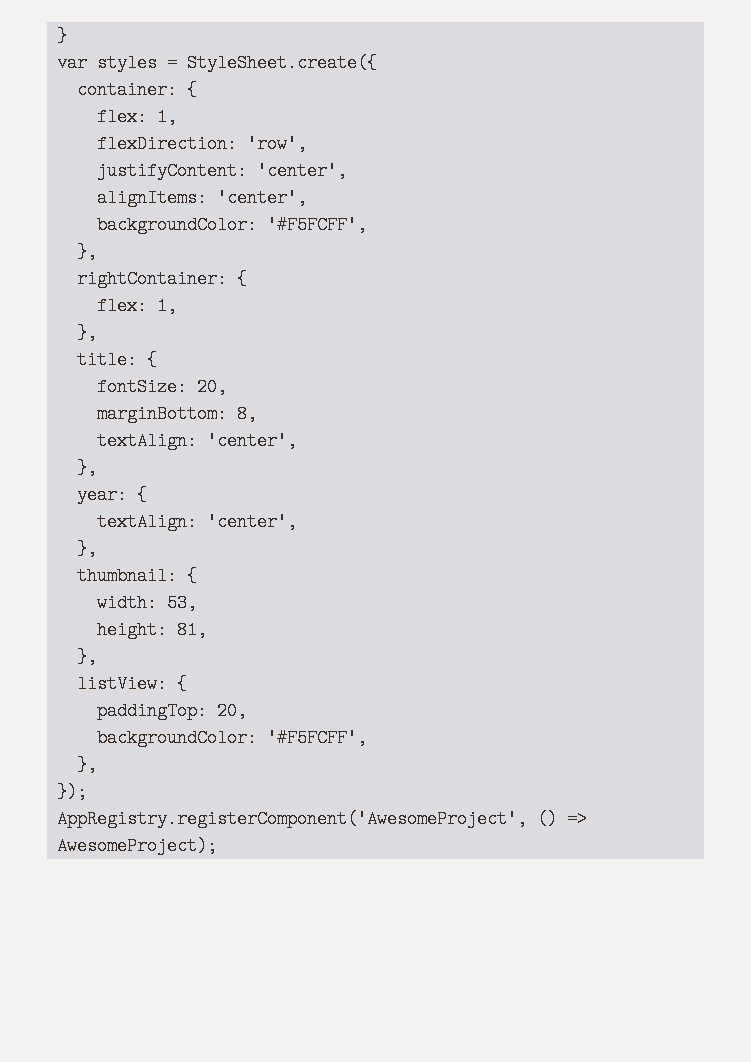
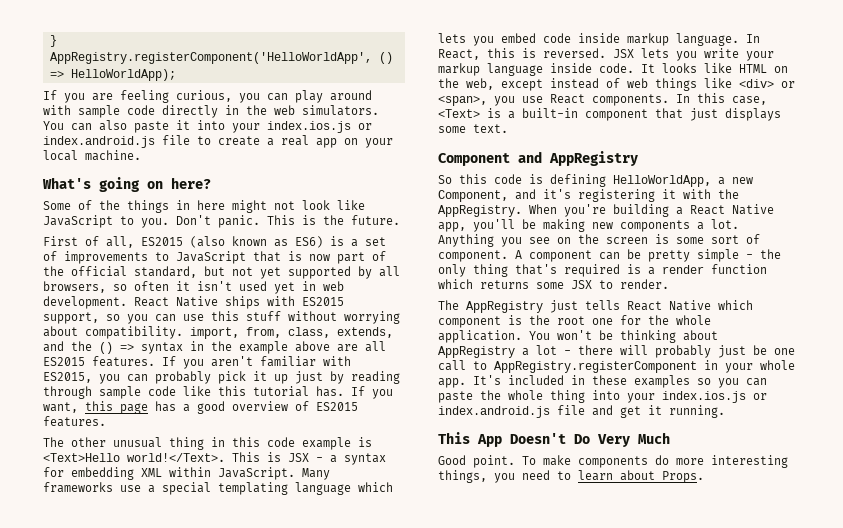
[56,54,377,72] [76,81,197,99] [96,108,177,126] [96,135,307,153] [96,162,347,180] [96,189,307,207] [96,216,367,234] [76,243,97,261] [76,270,247,288] [96,297,177,315] [76,324,97,342] [76,351,157,369] [96,378,227,396] [96,405,257,423] [96,432,297,450] [76,459,97,477] [76,486,147,504] [96,513,297,531] [76,540,97,558] [76,567,197,585] [96,594,197,612] [96,621,207,639] [76,648,97,666] [76,675,187,693] [96,702,247,720] [96,729,367,747] [76,756,97,774] [56,783,87,801] [56,810,587,828] [56,837,217,855] var styles = StyleSheet.create({ // container: { // flex: 1, // flexDirection: 'row', // justifyContent: 'center', // alignItems: 'center', // backgroundColor: '#F5FCFF', // }, // rightContainer: { // flex: 1, // }, // title: { // fontSize: 20, // marginBottom: 8, // textAlign: 'center', // }, // year: { // textAlign: 'center', // }, // thumbnail: { // width: 53, // height: 81, // }, // listView: { // paddingTop: 20, // backgroundColor: '#F5FCFF', // }, // }); // AppRegistry.registerComponent('AwesomeProject', () => AwesomeProject); -> [49,52,393,64] [49,69,176,81] [43,90,372,103] [43,105,379,118] [43,120,372,133] [43,135,393,148] [43,150,141,161] [42,177,211,192] [43,200,365,213] [43,215,400,228] [43,236,386,248] [43,251,386,264] [43,266,400,279] [43,281,344,294] [43,296,344,309] [43,311,400,324] [43,326,393,339] [43,341,386,354] [43,356,351,369] [43,371,400,384] [43,386,393,399] [43,401,358,414] [43,416,106,427] [43,437,372,450] [43,452,386,465] [43,467,330,480] [43,482,393,495] [438,33,760,46] [438,48,774,61] [438,63,788,76] [438,78,795,91] [438,93,767,106] [438,108,781,121] [438,124,508,133] [438,151,638,166] [438,174,753,187] [438,189,739,202] [438,204,774,217] [438,219,739,232] [438,234,760,247] [438,249,781,262] [438,264,767,277] [438,279,669,289] [438,300,753,313] [438,315,711,328] [438,330,718,343] [438,345,795,358] [438,360,795,373] [438,375,767,388] [438,390,767,403] [438,405,725,418] [438,432,670,447] [438,455,788,468] [438,470,704,483] AppRegistry.registerComponent('HelloWorldApp', () => HelloWorldApp); // If you are feeling curious, you can play around with sample code directly in the web simulators. You can also paste it into your index.ios.js or index.android.js file to create a real app on your local machine. // What's going on here? // Some of the things in here might not look like JavaScript to you. Don't panic. This is the future. // First of all, ES2015 (also known as ES6) is a set of improvements to JavaScript that is now part of the official standard, but not yet supported by all browsers, so often it isn't used yet in web development. React Native ships with ES2015 support, so you can use this stuff without worrying about compatibility. import, from, class, extends, and the () => syntax in the example above are all ES2015 features. If you aren't familiar with ES2015, you can probably pick it up just by reading through sample code like this tutorial has. If you want, this page has a good overview of ES2015 features. // The other unusual thing in this code example is <Text>Hello world!</Text>. This is JSX - a syntax for embedding XML within JavaScript. Many frameworks use a special templating language which lets you embed code inside markup language. In React, this is reversed. JSX lets you write your markup language inside code. It looks like HTML on the web, except instead of web things like <div> or <span>, you use React components. In this case, <Text> is a built-in component that just displays some text. // Component and AppRegistry // So this code is defining HelloWorldApp, a new Component, and it's registering it with the AppRegistry. When you're building a React Native app, you'll be making new components a lot. Anything you see on the screen is some sort of component. A component can be pretty simple - the only thing that's required is a render function which returns some JSX to render. // The AppRegistry just tells React Native which component is the root one for the whole application. You won't be thinking about AppRegistry a lot - there will probably just be one call to AppRegistry.registerComponent in your whole app. It's included in these examples so you can paste the whole thing into your index.ios.js or index.android.js file and get it running. // This App Doesn't Do Very Much // Good point. To make components do more interesting things, you need to learn about Props.

